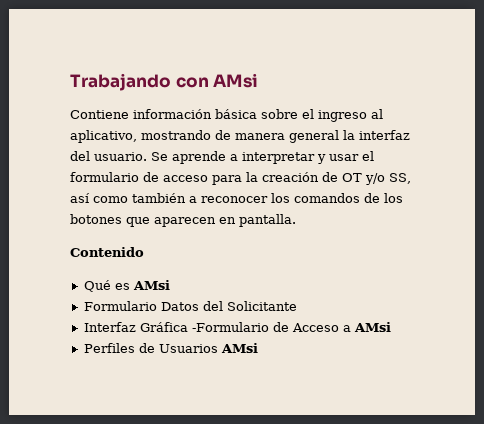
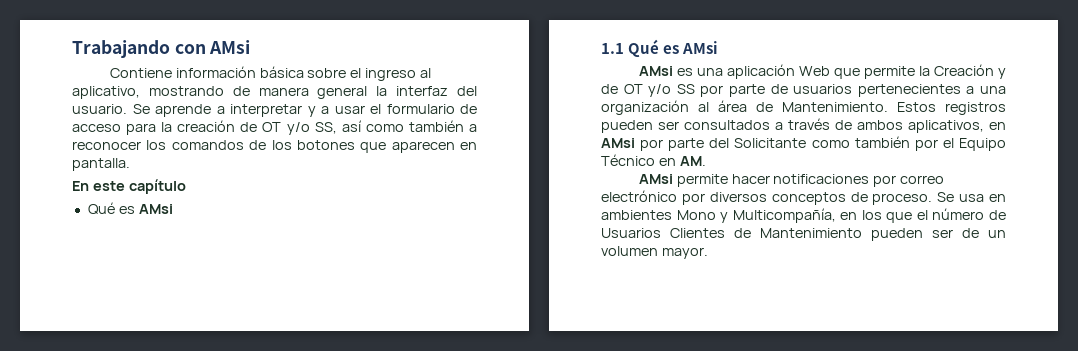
(326, 159) none -> [321,106,329,114] a
[70,247,144,257] [83,280,170,292] [83,301,297,311] [83,322,391,332] [83,343,258,353] Contenido // Qué es AMsi // Formulario Datos del Solicitante // Interfaz Gráfica -Formulario de Acceso a AMsi // Perfiles de Usuarios AMsi -> [72,179,186,194] [87,202,173,214] [601,39,719,57] [638,64,1007,79] [601,84,1006,97] [601,100,1006,115] [601,118,1006,133] [601,136,1006,151] [601,154,706,166] [638,174,945,187] [601,190,1006,205] [601,208,1006,223] [601,228,1006,241] [601,246,708,259] En este capítulo // Qué es AMsi // 1.1 Qué es AMsi // AMsi es una aplicación Web que permite la Creación y de OT y/o SS por parte de usuarios pertenecientes a una organización al área de Mantenimiento. Estos registros pueden ser consultados a través de ambos aplicativos, en AMsi por parte del Solicitante como también por el Equipo Técnico en AM. // AMsi permite hacer notificaciones por correo electrónico por diversos conceptos de proceso. Se usa en ambientes Mono y Multicompañía, en los que el número de Usuarios Clientes de Mantenimiento pueden ser de un volumen mayor.

